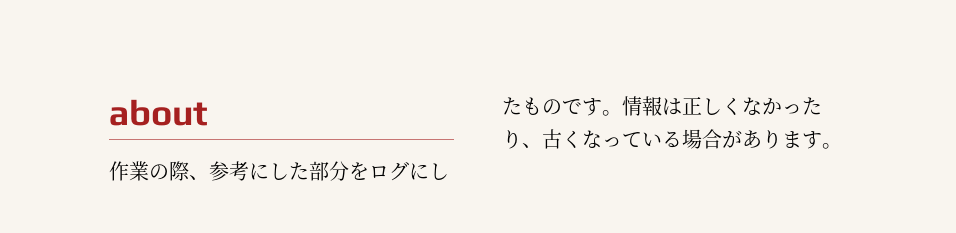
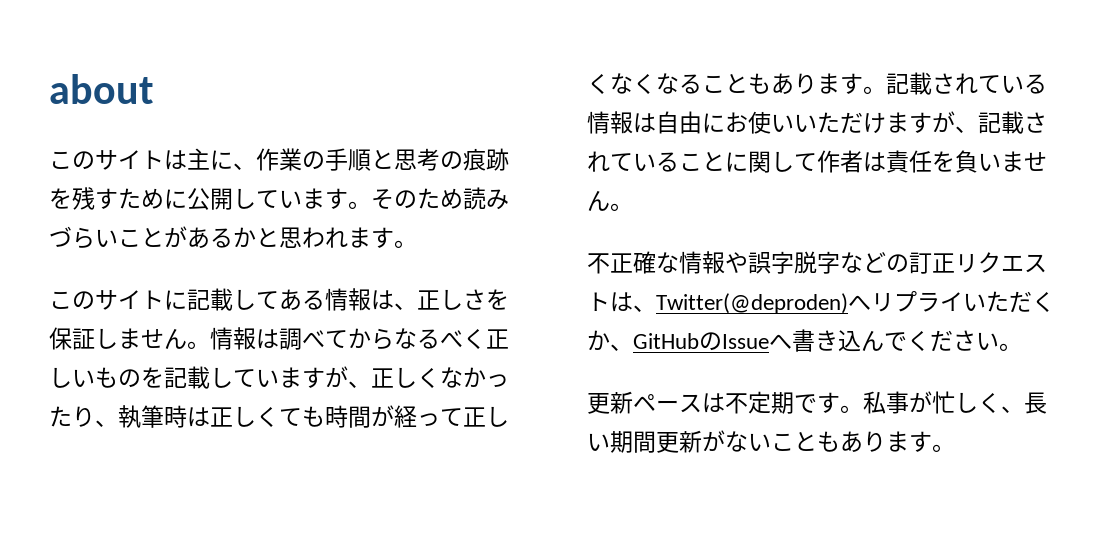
[109,161,449,181] [502,96,682,116] 作業の際、参考にした部分をログにしたものです。情報は -> [49,148,509,171] [49,187,509,210] [49,226,417,249] [49,288,509,311] [49,327,509,350] [49,366,371,389] このサイトは主に、作業の手順と思考の痕跡を残すために公開しています。そのため読みづらいことがあるかと思われます。 // このサイトに記載してある情報は、正しさを保証しません。情報は調べてからなるべく正しいものを記載していますが、
[542,129,742,149] 古くなっている場合が -> [118,405,509,429] [587,72,1047,95] [587,111,1047,134] [587,150,1047,173] [587,190,633,211] [587,251,1047,274] [587,290,1055,314] [587,329,1022,352] [587,391,1047,414] [587,430,840,453] 執筆時は正しくても時間が経って正しくなくなることもあります。記載されている情報は自由にお使いいただけますが、記載されていることに関して作者は責任を負いません。 // 不正確な情報や誤字脱字などの訂正リクエストは、Twitter(@deproden)へリプライいただくか、GitHubのIssueへ書き込んでください。 // 更新ペースは不定期です。私事が忙しく、長い期間更新がないことも

